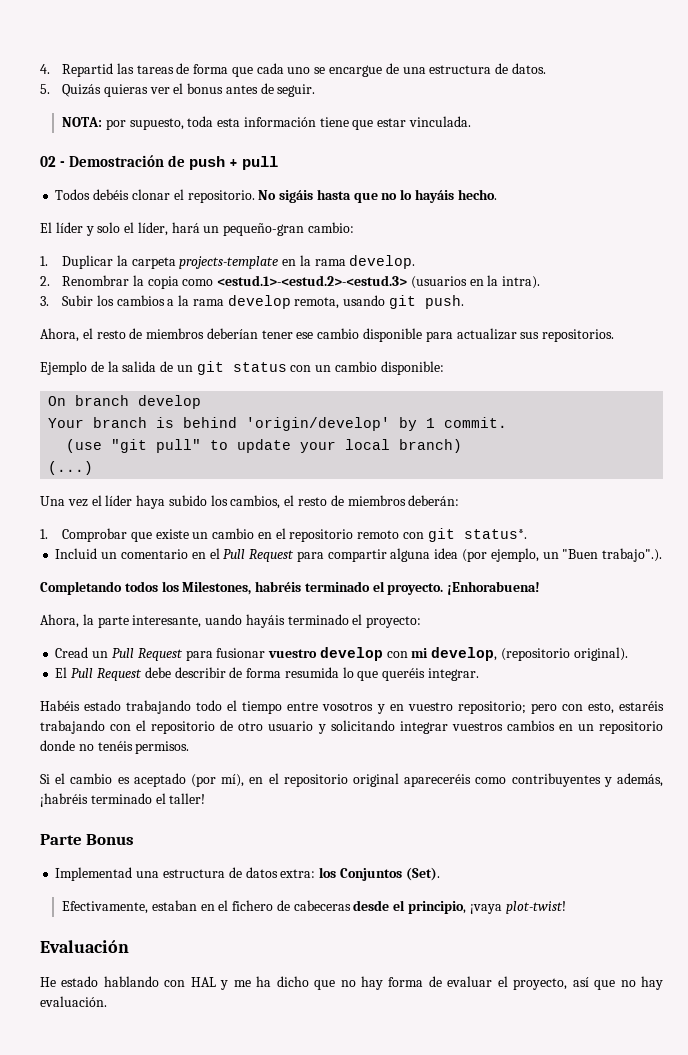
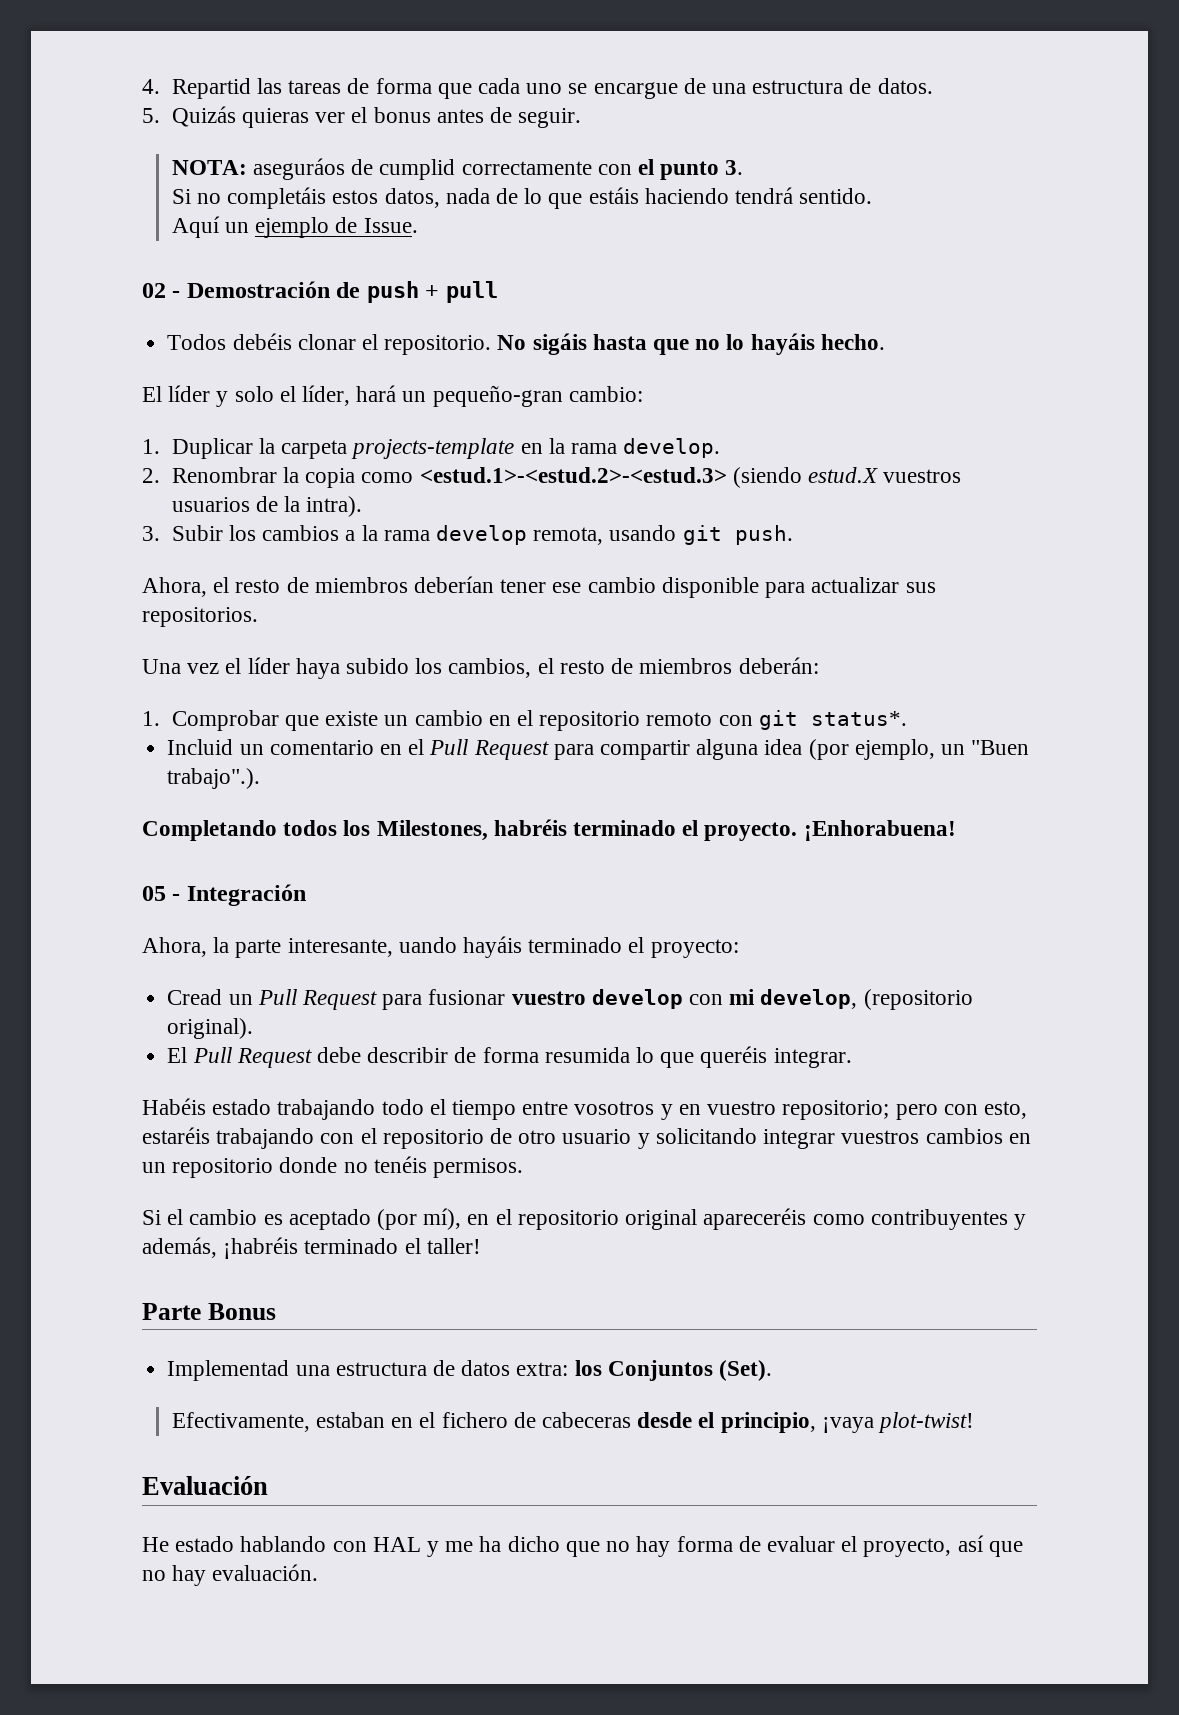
[105,116,471,130] por supuesto, toda esta información tiene que estar vinculada. -> [252,158,744,180] [171,187,873,209] [171,216,418,238] aseguráos de cumplid correctamente con el punto 3. // Si no completáis estos datos, nada de lo que estáis haciendo tendrá sentido. // Aquí un ejemplo de Issue.
[410,276,484,289] (usuarios en -> [732,467,962,488] [171,496,278,512] (siendo estud.X vuestros usuarios de
[40,361,444,375] [48,395,202,409] [48,417,508,431] [66,439,463,453] [48,461,94,475] // Ejemplo de la salida de un git status con un cambio disponible: // On branch develop // Your branch is behind 'origin/develop' by 1 commit. // (use "git pull" to update your local branch) // (...) -> (258, 617) none
(541, 588) none -> [142,884,306,906] // 05 - Integración

